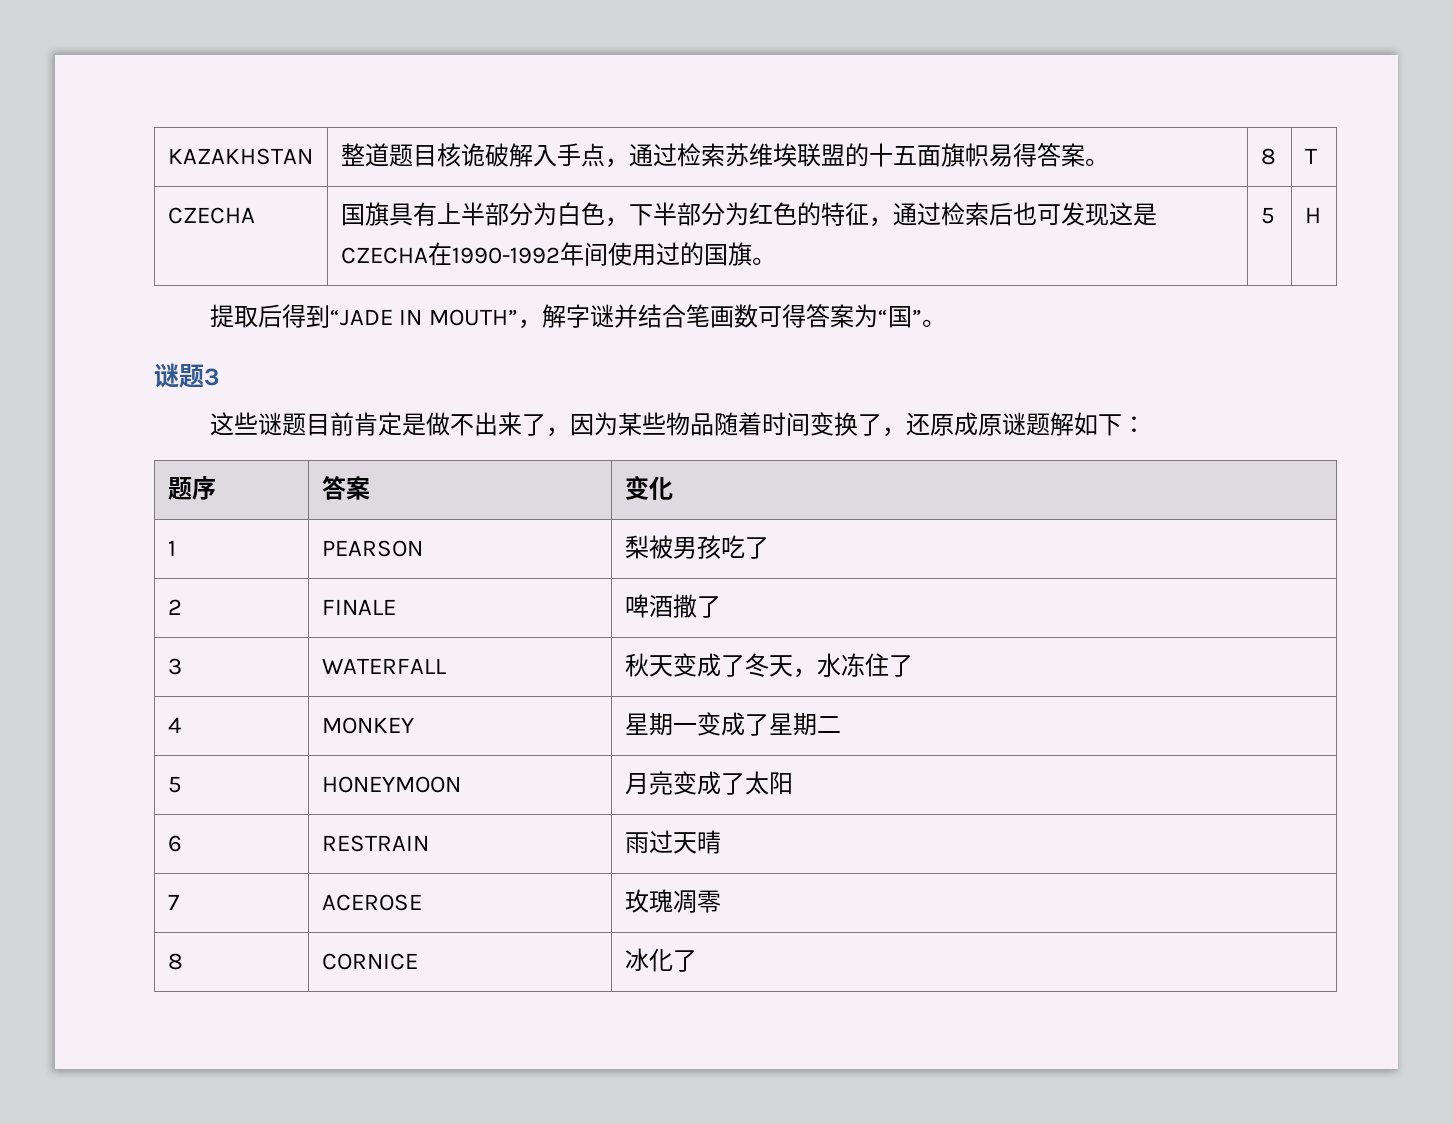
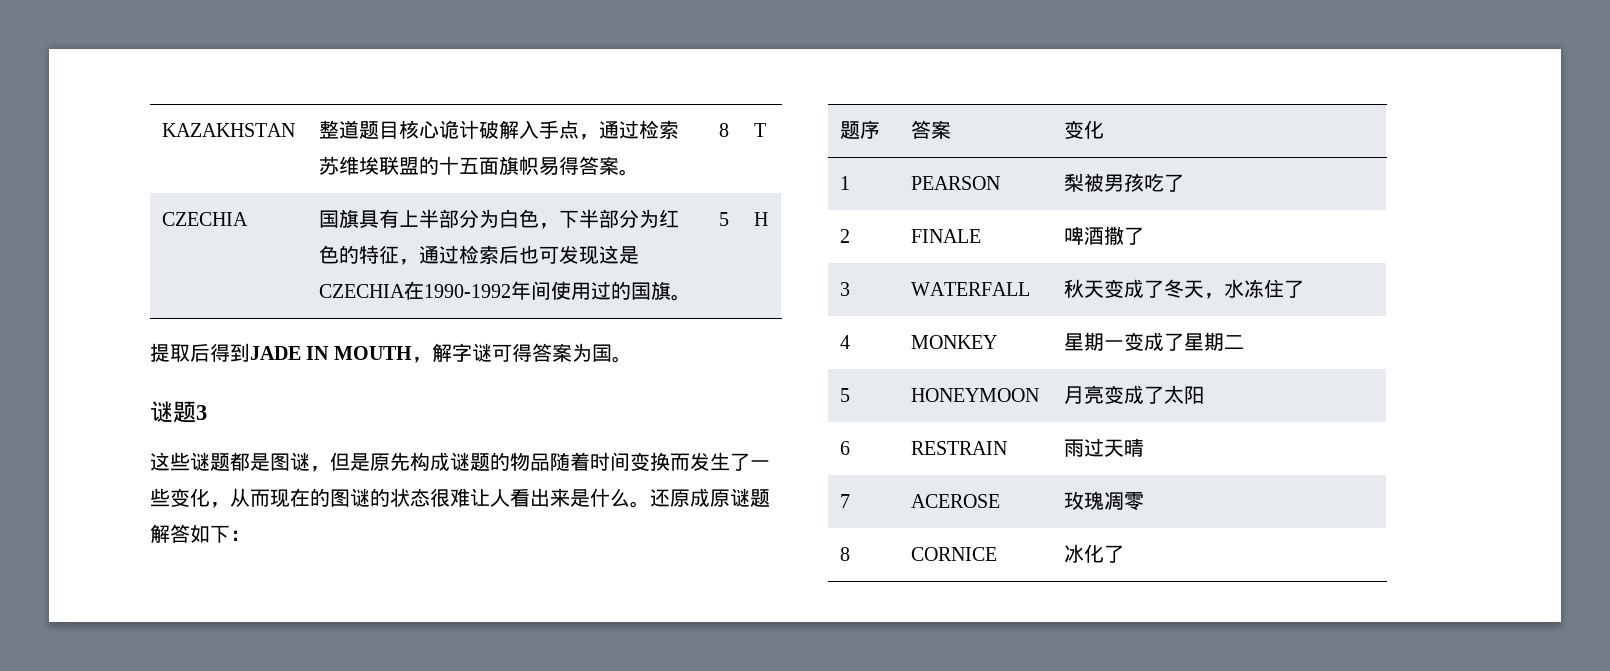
[460,143,485,167] 诡 -> [418,120,479,139] 心诡计
[167,207,255,224] CZECHA -> [161,212,248,226] CZECHIA
[340,247,428,264] CZECHA -> [318,284,405,298] CZECHIA
[329,304,922,329] “JADE IN MOUTH”，解字谜并结合笔画数可得答案为“国” -> [250,343,612,363] JADE IN MOUTH，解字谜可得答案为国
[305,412,906,437] 目前肯定是做不出来了，因为某些物品随着时间变换了， -> [230,452,770,472] [150,488,650,508] 都是图谜，但是原先构成谜题的物品随着时间变换而发生了一些变化，从而现在的图谜的状态很难让人看出来是什么。
(1074, 424) none -> [170,524,190,543] 答

